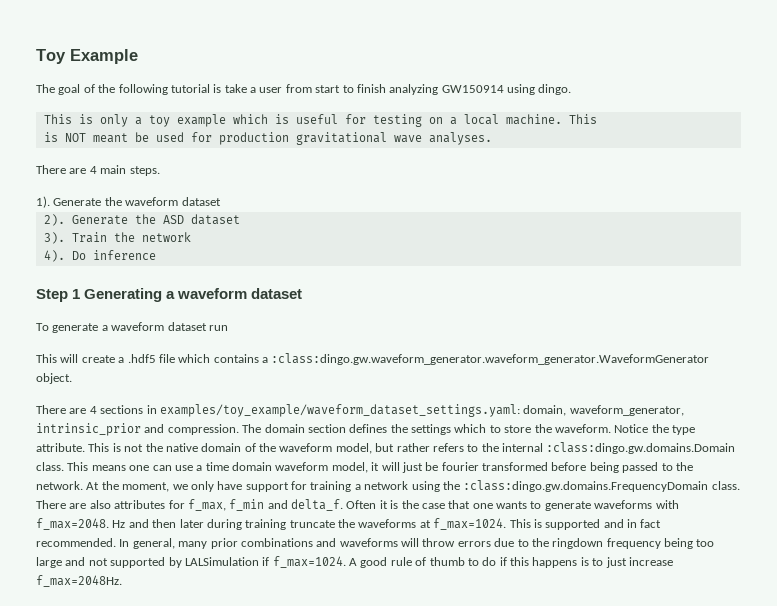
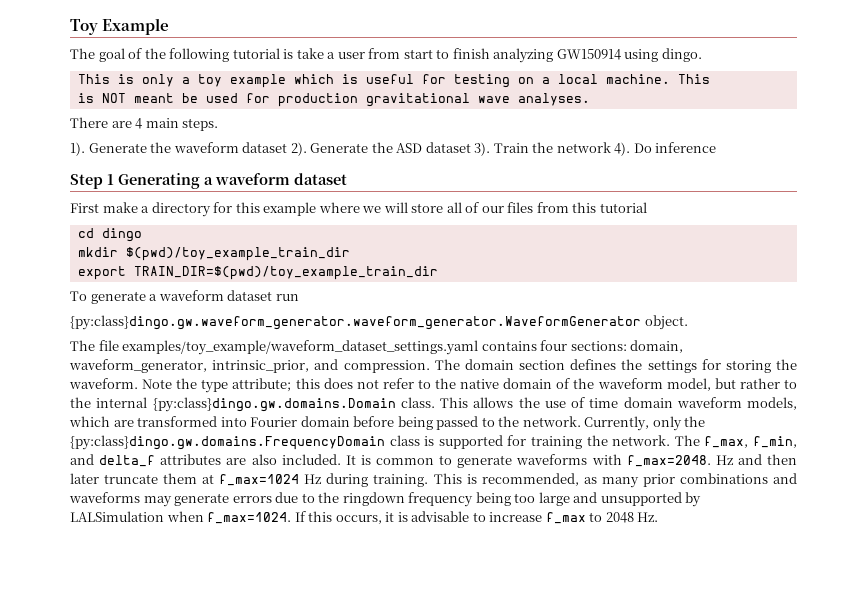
(221, 201) // -> (288, 147) none
(240, 219) // -> (471, 147) none
(191, 237) // -> (611, 147) none
(303, 293) none -> [70,202,647,217] [77,228,142,242] [77,247,350,261] [77,266,438,280] // First make a directory for this example where we will store all of our files from this tutorial // cd dingo // mkdir $(pwd)/toy_example_train_dir // export TRAIN_DIR=$(pwd)/toy_example_train_dir
[36,353,710,365] [36,373,72,384] [36,404,520,417] This will create a .hdf5 file which contains a :class:dingo.gw.waveform_generator.waveform_generator.WaveformGenerator object. // There are 4 sections in examples/toy_example/waveform_dataset_settings.yaml: -> [70,315,688,330] [70,340,627,355] {py:class}dingo.gw.waveform_generator.waveform_generator.WaveformGenerator object. // The file examples/toy_example/waveform_dataset_settings.yaml contains four sections:
[36,423,141,436] intrinsic_prior -> [212,360,310,373] intrinsic_prior,
[454,424,532,433] which to store -> [701,359,771,373] for storing
[614,424,649,433] Notice -> [142,379,173,389] Note
[36,443,144,452] attribute. This is not -> [232,378,431,392] attribute; this does not refer to
[432,443,464,452] refers -> (780, 383) none
[546,442,736,454] :class:dingo.gw.domains.Domain -> [152,397,396,412] {py:class}dingo.gw.domains.Domain
[91,462,548,473] means one can use a time domain waveform model, it will just be fourier transformed -> [473,397,797,410] [69,416,350,427] allows the use of time domain waveform models, which are transformed into Fourier domain
[86,480,740,492] [36,499,527,511] At the moment, we only have support for training a network using the :class:dingo.gw.domains.FrequencyDomain class. There are also attributes for f_max, f_min and delta_f. Often it is the case that one wants -> [584,416,706,431] [70,435,798,450] [70,454,434,467] Currently, only the {py:class}dingo.gw.domains.FrequencyDomain class is supported for training the network. The f_max, f_min, and delta_f attributes are also included. It is common
[206,518,662,530] [36,538,175,549] during training truncate the waveforms at f_max=1024. This is supported and in fact recommended. In general, -> [104,473,597,487] truncate them at f_max=1024 Hz during training. This is recommended, as
[401,538,456,547] will throw -> [143,493,230,507] may generate
[88,556,673,568] [36,575,122,587] not supported by LALSimulation if f_max=1024. A good rule of thumb to do if this happens is to just increase f_max=2048Hz. -> [600,492,702,507] [70,511,659,524] unsupported by LALSimulation when f_max=1024. If this occurs, it is advisable to increase f_max to 2048 Hz.

